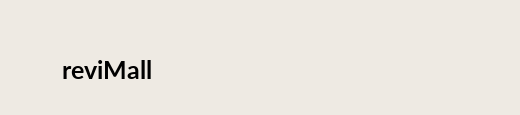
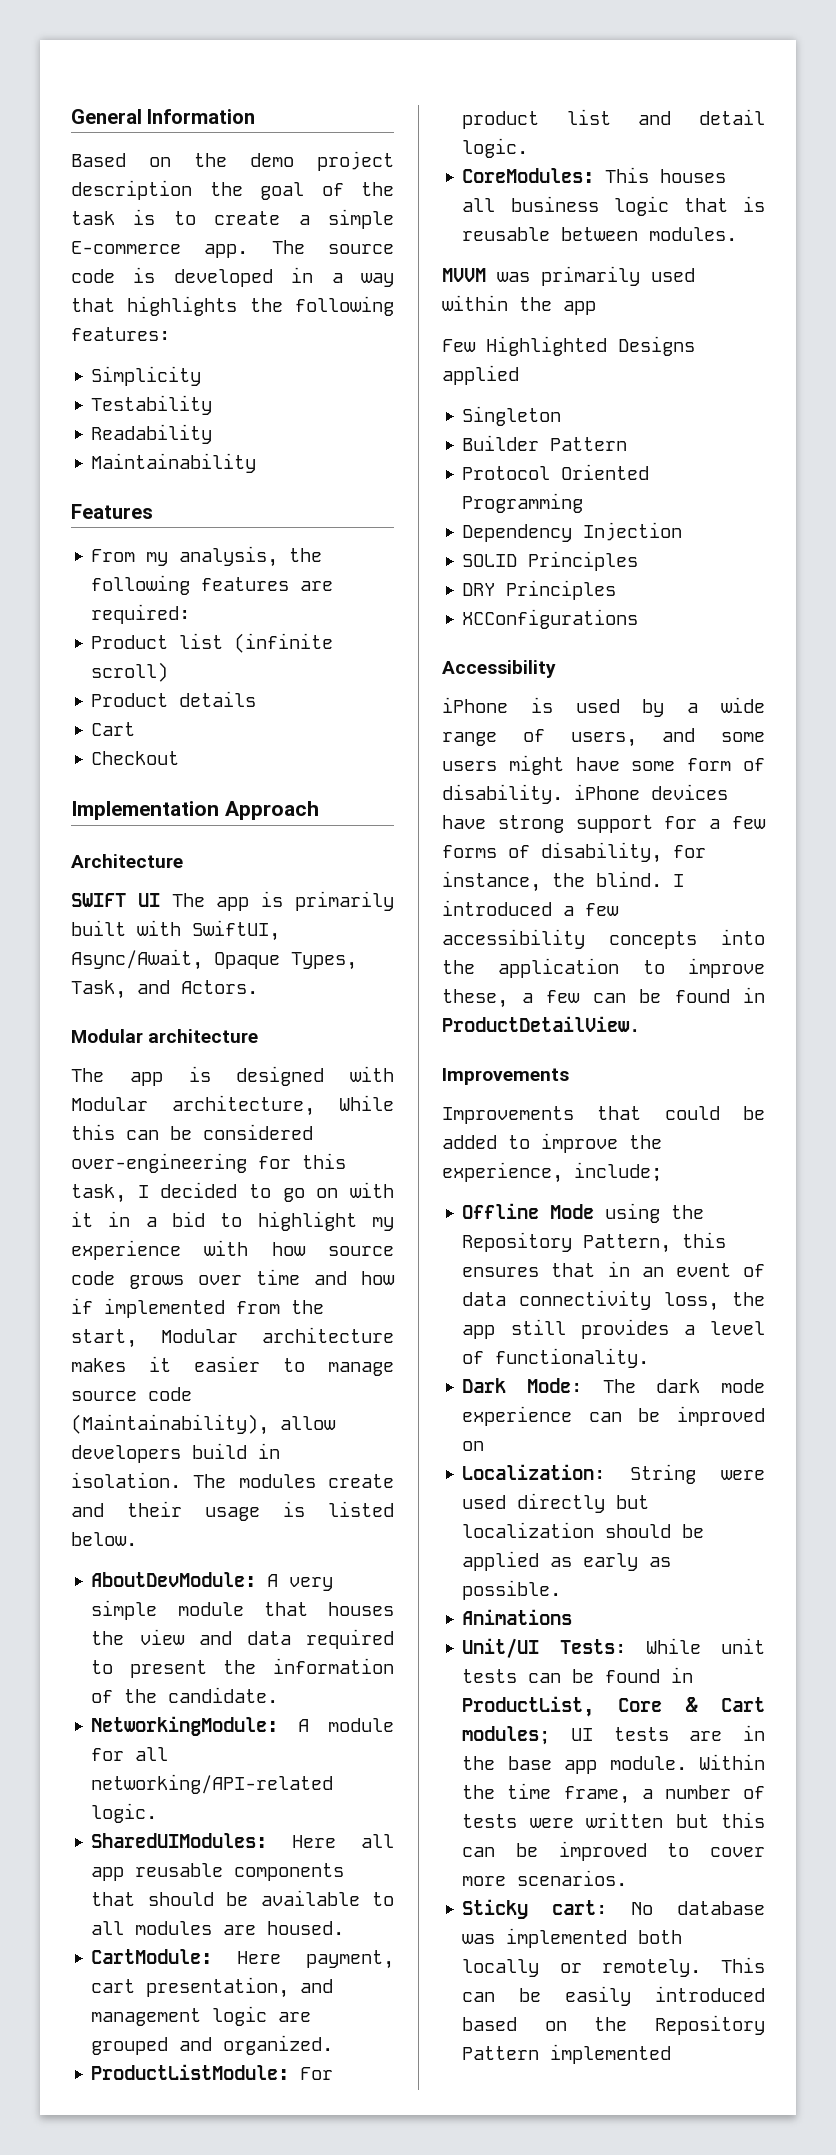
[62,60,152,79] reviMall -> [71,109,256,124] [71,151,394,171] [71,180,394,200] [71,209,394,229] [71,240,394,258] [71,267,394,287] [71,296,394,316] [71,327,170,341] [91,366,202,386] [91,395,213,415] [91,424,213,444] [91,453,257,473] [71,504,153,519] [91,546,323,567] [91,575,334,595] [91,604,191,624] [91,633,334,653] [91,662,169,682] [91,691,257,707] [91,722,136,736] [91,751,180,765] [71,801,319,820] [71,854,183,868] [71,891,394,911] [71,920,280,941] [71,949,357,970] [71,980,258,999] [71,1029,259,1043] [71,1066,394,1086] [71,1095,394,1116] [71,1124,313,1140] [71,1153,346,1173] [71,1182,394,1203] [71,1211,394,1231] [71,1240,394,1260] [71,1269,395,1289] [71,1298,324,1318] [71,1327,394,1348] [71,1356,394,1376] [71,1387,192,1401] [71,1414,336,1435] [71,1443,280,1463] [71,1472,394,1488] [71,1501,394,1521] [71,1532,137,1546] [91,1572,334,1591] [91,1600,394,1620] [91,1629,394,1649] [91,1658,394,1678] [91,1687,279,1703] [91,1716,394,1736] [91,1747,169,1761] [91,1774,334,1794] [91,1803,158,1823] [91,1833,394,1848] [91,1863,345,1881] [91,1890,394,1906] [91,1921,345,1935] [91,1949,394,1969] [91,1977,334,1998] [91,2006,312,2026] [91,2035,334,2055] [91,2064,334,2080] [462,109,765,129] [462,138,529,158] [462,167,727,183] [462,196,765,216] [462,227,738,241] [442,266,695,286] [442,295,596,315] [442,336,695,356] [442,365,519,385] [462,406,562,426] [462,435,628,451] [462,464,650,480] [462,493,584,513] [462,522,683,542] [462,551,639,571] [462,580,617,600] [462,609,639,629] [442,660,556,678] [442,697,765,717] [442,728,765,747] [442,755,765,775] [442,784,728,804] [442,815,766,833] [442,842,706,863] [442,871,684,892] [442,900,619,916] [442,929,765,949] [442,958,765,978] [442,987,765,1008] [442,1016,640,1032] [442,1068,569,1085] [442,1106,765,1124] [442,1133,662,1153] [442,1162,662,1183] [462,1203,705,1223] [462,1232,727,1253] [462,1261,765,1277] [462,1290,765,1311] [462,1319,765,1339] [462,1348,650,1368] [462,1378,765,1393] [462,1406,765,1426] [462,1441,485,1451] [462,1464,765,1484] [462,1493,650,1513] [462,1522,705,1538] [462,1551,672,1571] [462,1580,562,1600] [462,1609,573,1625] [462,1638,765,1658] [462,1667,694,1683] [462,1696,765,1717] [462,1725,765,1745] [462,1754,765,1774] [462,1783,765,1804] [462,1812,765,1828] [462,1841,765,1861] [462,1870,628,1886] [462,1899,765,1919] [462,1928,683,1948] [462,1957,765,1977] [462,1986,765,2006] [462,2015,765,2035] [462,2044,672,2064] General Information // Based on the demo project description the goal of the task is to create a simple E-commerce app. The source code is developed in a way that highlights the following features: // Simplicity // Testability // Readability // Maintainability // Features // From my analysis, the following features are required: // Product list (infinite scroll) // Product details // Cart // Checkout // Implementation Approach // Architecture // SWIFT UI The app is primarily built with SwiftUI, Async/Await, Opaque Types, Task, and Actors. // Modular architecture // The app is designed with Modular architecture, While this can be considered over-engineering for this task, I decided to go on with it in a bid to highlight my experience with how source code grows over time and how if implemented from the start, Modular architecture makes it easier to manage source code (Maintainability), allow developers build in isolation. The modules create and their usage is listed below. // AboutDevModule: A very simple module that houses the view and data required to present the information of the candidate. // NetworkingModule: A module for all networking/API-related logic. // SharedUIModules: Here all app reusable components that should be available to all modules are housed. // CartModule: Here payment, cart presentation, and management logic are grouped and organized. // ProductListModule: For product list and detail logic. // CoreModules: This houses all business logic that is reusable between modules. // MVVM was primarily used within the app // Few Highlighted Designs applied // Singleton // Builder Pattern // Protocol Oriented Programming // Dependency Injection // SOLID Principles // DRY Principles // XCConfigurations // Accessibility // iPhone is used by a wide range of users, and some users might have some form of disability. iPhone devices have strong support for a few forms of disability, for instance, the blind. I introduced a few accessibility concepts into the application to improve these, a few can be found in ProductDetailView. // Improvements // Improvements that could be added to improve the experience, include; // Offline Mode using the Repository Pattern, this ensures that in an event of data connectivity loss, the app still provides a level of functionality. // Dark Mode: The dark mode experience can be improved on // Localization: String were used directly but localization should be applied as early as possible. // Animations // Unit/UI Tests: While unit tests can be found in ProductList, Core & Cart modules; UI tests are in the base app module. Within the time frame, a number of tests were written but this can be improved to cover more scenarios. // Sticky cart: No database was implemented both locally or remotely. This can be easily introduced based on the Repository Pattern implemented

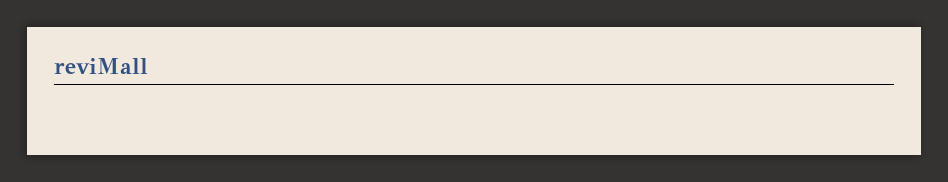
[71,109,256,124] [71,151,394,171] [71,180,394,200] [71,209,394,229] [71,240,394,258] [71,267,394,287] [71,296,394,316] [71,327,170,341] [91,366,202,386] [91,395,213,415] [91,424,213,444] [91,453,257,473] [71,504,153,519] [91,546,323,567] [91,575,334,595] [91,604,191,624] [91,633,334,653] [91,662,169,682] [91,691,257,707] [91,722,136,736] [91,751,180,765] [71,801,319,820] [71,854,183,868] [71,891,394,911] [71,920,280,941] [71,949,357,970] [71,980,258,999] [71,1029,259,1043] [71,1066,394,1086] [71,1095,394,1116] [71,1124,313,1140] [71,1153,346,1173] [71,1182,394,1203] [71,1211,394,1231] [71,1240,394,1260] [71,1269,395,1289] [71,1298,324,1318] [71,1327,394,1348] [71,1356,394,1376] [71,1387,192,1401] [71,1414,336,1435] [71,1443,280,1463] [71,1472,394,1488] [71,1501,394,1521] [71,1532,137,1546] [91,1572,334,1591] [91,1600,394,1620] [91,1629,394,1649] [91,1658,394,1678] [91,1687,279,1703] [91,1716,394,1736] [91,1747,169,1761] [91,1774,334,1794] [91,1803,158,1823] [91,1833,394,1848] [91,1863,345,1881] [91,1890,394,1906] [91,1921,345,1935] [91,1949,394,1969] [91,1977,334,1998] [91,2006,312,2026] [91,2035,334,2055] [91,2064,334,2080] [462,109,765,129] [462,138,529,158] [462,167,727,183] [462,196,765,216] [462,227,738,241] [442,266,695,286] [442,295,596,315] [442,336,695,356] [442,365,519,385] [462,406,562,426] [462,435,628,451] [462,464,650,480] [462,493,584,513] [462,522,683,542] [462,551,639,571] [462,580,617,600] [462,609,639,629] [442,660,556,678] [442,697,765,717] [442,728,765,747] [442,755,765,775] [442,784,728,804] [442,815,766,833] [442,842,706,863] [442,871,684,892] [442,900,619,916] [442,929,765,949] [442,958,765,978] [442,987,765,1008] [442,1016,640,1032] [442,1068,569,1085] [442,1106,765,1124] [442,1133,662,1153] [442,1162,662,1183] [462,1203,705,1223] [462,1232,727,1253] [462,1261,765,1277] [462,1290,765,1311] [462,1319,765,1339] [462,1348,650,1368] [462,1378,765,1393] [462,1406,765,1426] [462,1441,485,1451] [462,1464,765,1484] [462,1493,650,1513] [462,1522,705,1538] [462,1551,672,1571] [462,1580,562,1600] [462,1609,573,1625] [462,1638,765,1658] [462,1667,694,1683] [462,1696,765,1717] [462,1725,765,1745] [462,1754,765,1774] [462,1783,765,1804] [462,1812,765,1828] [462,1841,765,1861] [462,1870,628,1886] [462,1899,765,1919] [462,1928,683,1948] [462,1957,765,1977] [462,1986,765,2006] [462,2015,765,2035] [462,2044,672,2064] General Information // Based on the demo project description the goal of the task is to create a simple E-commerce app. The source code is developed in a way that highlights the following features: // Simplicity // Testability // Readability // Maintainability // Features // From my analysis, the following features are required: // Product list (infinite scroll) // Product details // Cart // Checkout // Implementation Approach // Architecture // SWIFT UI The app is primarily built with SwiftUI, Async/Await, Opaque Types, Task, and Actors. // Modular architecture // The app is designed with Modular architecture, While this can be considered over-engineering for this task, I decided to go on with it in a bid to highlight my experience with how source code grows over time and how if implemented from the start, Modular architecture makes it easier to manage source code (Maintainability), allow developers build in isolation. The modules create and their usage is listed below. // AboutDevModule: A very simple module that houses the view and data required to present the information of the candidate. // NetworkingModule: A module for all networking/API-related logic. // SharedUIModules: Here all app reusable components that should be available to all modules are housed. // CartModule: Here payment, cart presentation, and management logic are grouped and organized. // ProductListModule: For product list and detail logic. // CoreModules: This houses all business logic that is reusable between modules. // MVVM was primarily used within the app // Few Highlighted Designs applied // Singleton // Builder Pattern // Protocol Oriented Programming // Dependency Injection // SOLID Principles // DRY Principles // XCConfigurations // Accessibility // iPhone is used by a wide range of users, and some users might have some form of disability. iPhone devices have strong support for a few forms of disability, for instance, the blind. I introduced a few accessibility concepts into the application to improve these, a few can be found in ProductDetailView. // Improvements // Improvements that could be added to improve the experience, include; // Offline Mode using the Repository Pattern, this ensures that in an event of data connectivity loss, the app still provides a level of functionality. // Dark Mode: The dark mode experience can be improved on // Localization: String were used directly but localization should be applied as early as possible. // Animations // Unit/UI Tests: While unit tests can be found in ProductList, Core & Cart modules; UI tests are in the base app module. Within the time frame, a number of tests were written but this can be improved to cover more scenarios. // Sticky cart: No database was implemented both locally or remotely. This can be easily introduced based on the Repository Pattern implemented -> [54,58,148,74] reviMall

